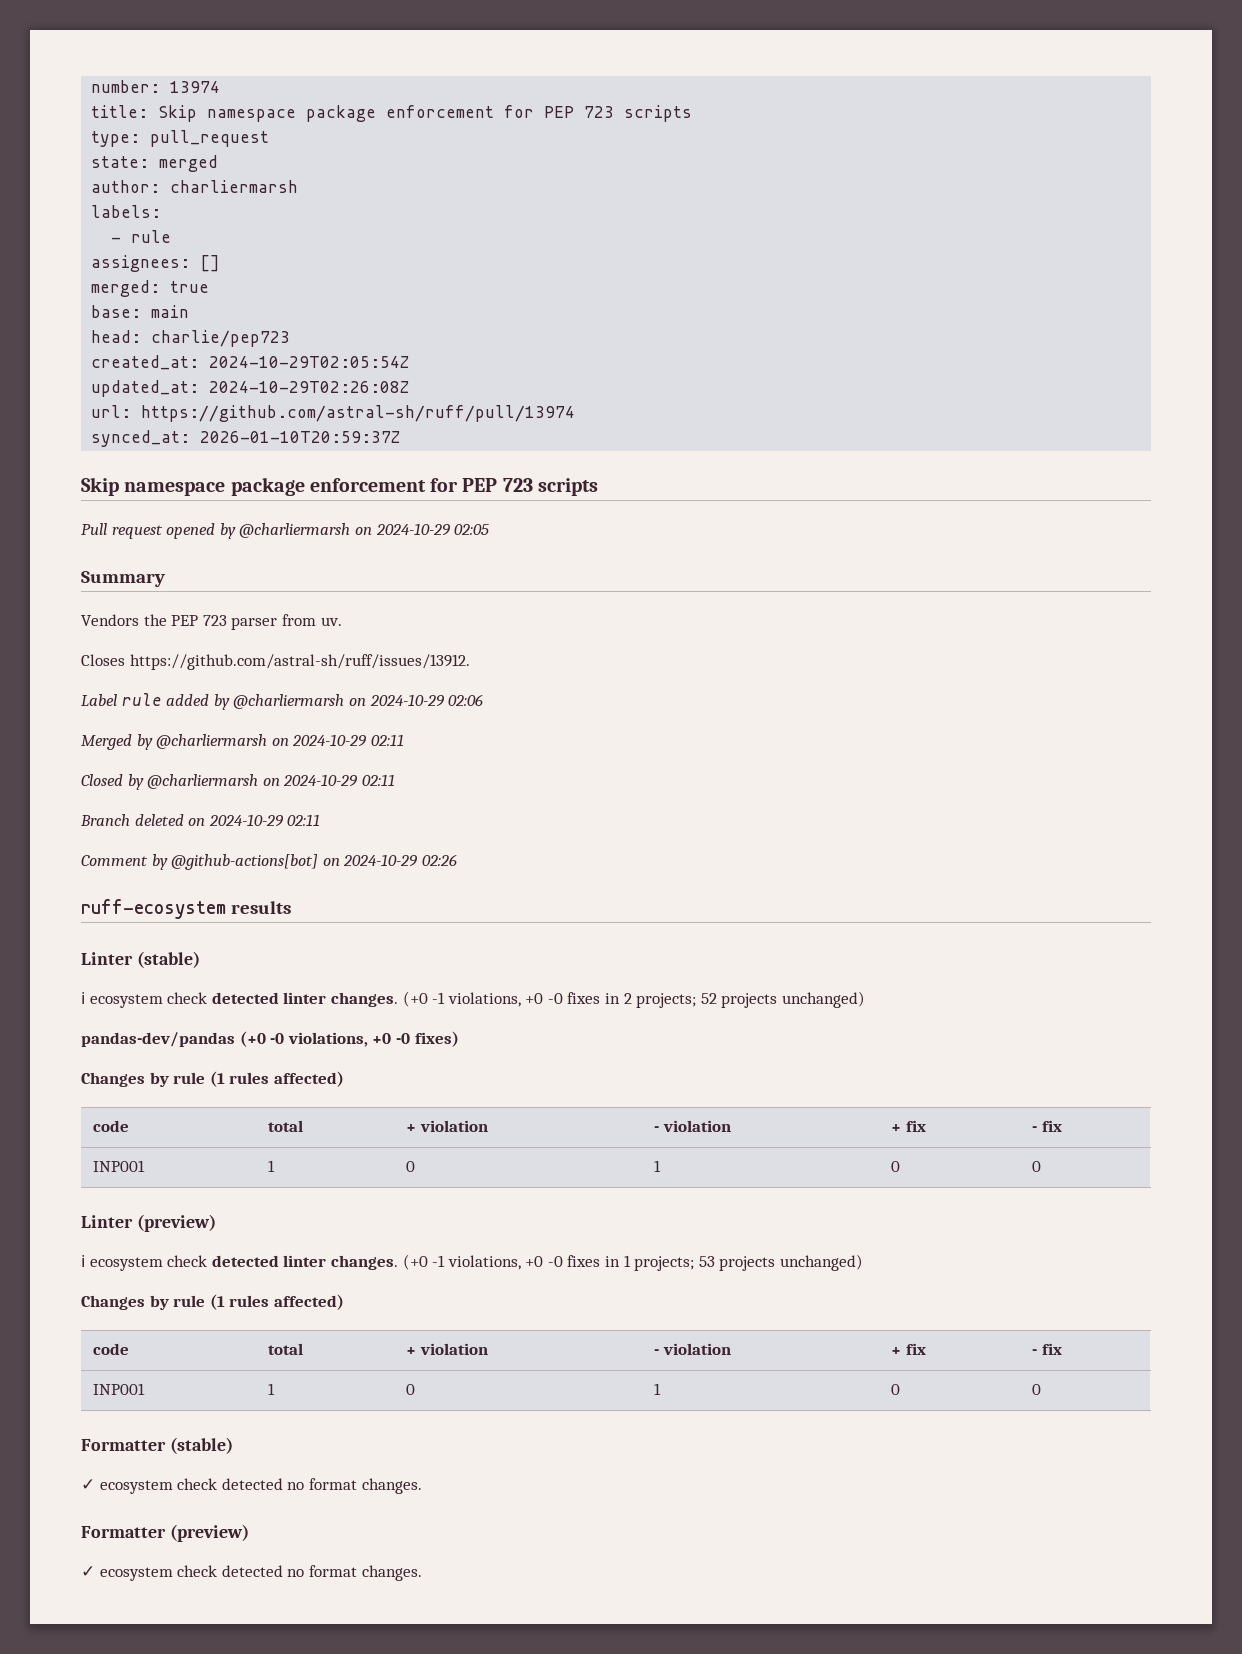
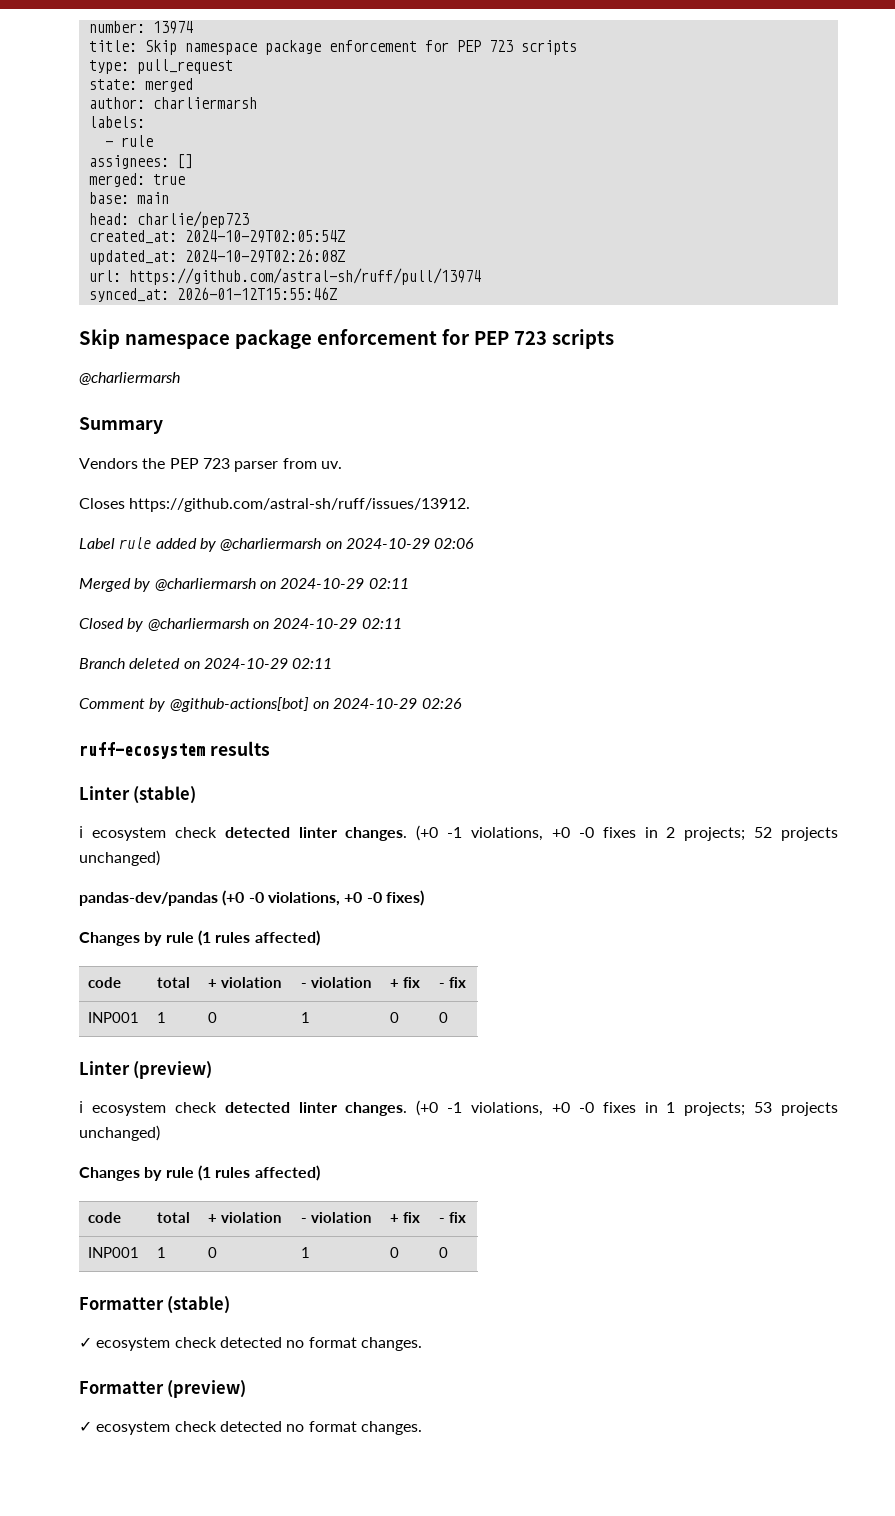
[200,431,401,443] [81,477,598,496] [81,523,490,539] 2026-01-10T20:59:37Z // Skip namespace package enforcement for PEP 723 scripts // Pull request opened by @charliermarsh on 2024-10-29 02:05 -> [176,287,337,300] [79,329,614,349] [79,372,180,385] 2026-01-12T15:55:46Z // Skip namespace package enforcement for PEP 723 scripts // @charliermarsh

